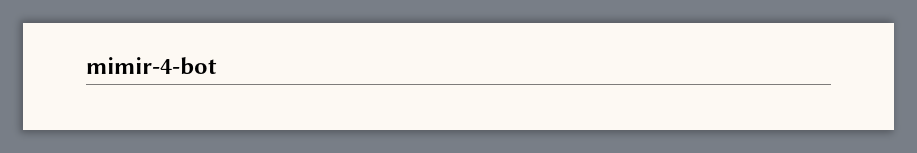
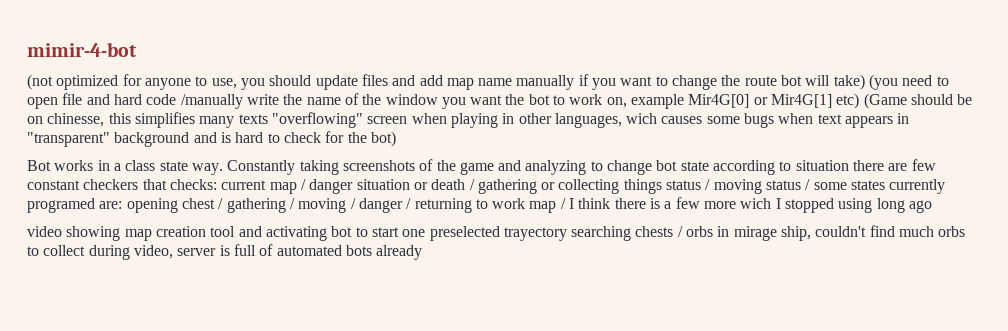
(217, 66) none -> [27,74,949,90] [27,93,973,109] [27,112,910,128] [27,131,396,147] [27,159,936,175] [27,179,946,194] [27,197,932,213] [27,225,966,241] [27,244,423,260] // (not optimized for anyone to use, you should update files and add map name manually if you want to change the route bot will take) (you need to open file and hard code /manually write the name of the window you want the bot to work on, example Mir4G[0] or Mir4G[1] etc) (Game should be on chinesse, this simplifies many texts "overflowing" screen when playing in other languages, wich causes some bugs when text appears in "transparent" background and is hard to check for the bot) // Bot works in a class state way. Constantly taking screenshots of the game and analyzing to change bot state according to situation there are few constant checkers that checks: current map / danger situation or death / gathering or collecting things status / moving status / some states currently programed are: opening chest / gathering / moving / danger / returning to work map / I think there is a few more wich I stopped using long ago // video showing map creation tool and activating bot to start one preselected trayectory searching chests / orbs in mirage ship, couldn't find much orbs to collect during video, server is full of automated bots already

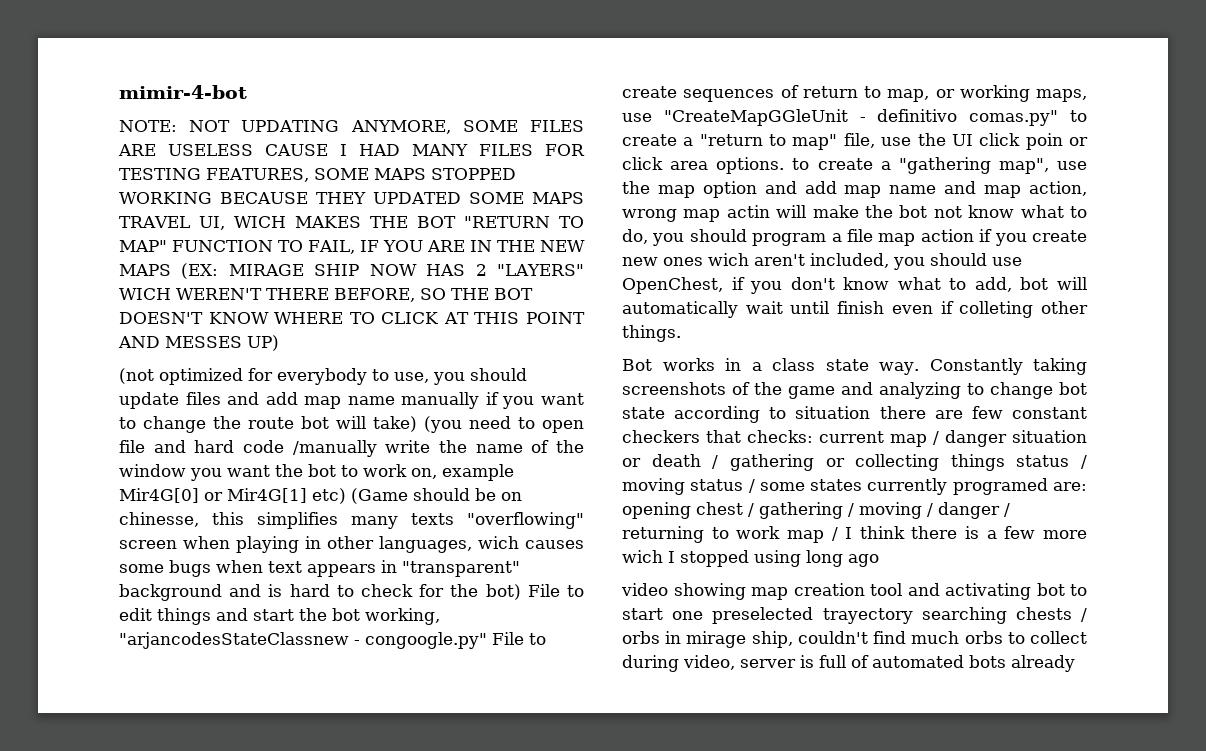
(137, 49) none -> [119,120,584,134] [118,144,585,156] [119,168,516,182] [119,192,584,204] [119,216,584,230] [119,240,585,254] [119,263,584,279] [119,288,533,302] [119,312,585,324] [118,335,279,351] // NOTE: NOT UPDATING ANYMORE, SOME FILES ARE USELESS CAUSE I HAD MANY FILES FOR TESTING FEATURES, SOME MAPS STOPPED WORKING BECAUSE THEY UPDATED SOME MAPS TRAVEL UI, WICH MAKES THE BOT "RETURN TO MAP" FUNCTION TO FAIL, IF YOU ARE IN THE NEW MAPS (EX: MIRAGE SHIP NOW HAS 2 "LAYERS" WICH WEREN'T THERE BEFORE, SO THE BOT DOESN'T KNOW WHERE TO CLICK AT THIS POINT AND MESSES UP)
[144,78,191,90] anyone -> [277,368,367,385] everybody
(396, 139) none -> [527,584,584,597] [119,608,440,625] [119,632,546,649] [622,85,1087,102] [622,109,1087,126] [622,133,1088,150] [622,157,1087,174] [622,181,1087,198] [622,205,1087,222] [622,229,1087,246] [622,253,1022,270] [622,277,1087,294] [622,301,1088,318] [622,325,681,342] File to edit things and start the bot working, "arjancodesStateClassnew - congoogle.py" File to create sequences of return to map, or working maps, use "CreateMapGGleUnit - definitivo comas.py" to create a "return to map" file, use the UI click poin or click area options. to create a "gathering map", use the map option and add map name and map action, wrong map actin will make the bot not know what to do, you should program a file map action if you create new ones wich aren't included, you should use OpenChest, if you don't know what to add, bot will automatically wait until finish even if colleting other things.

